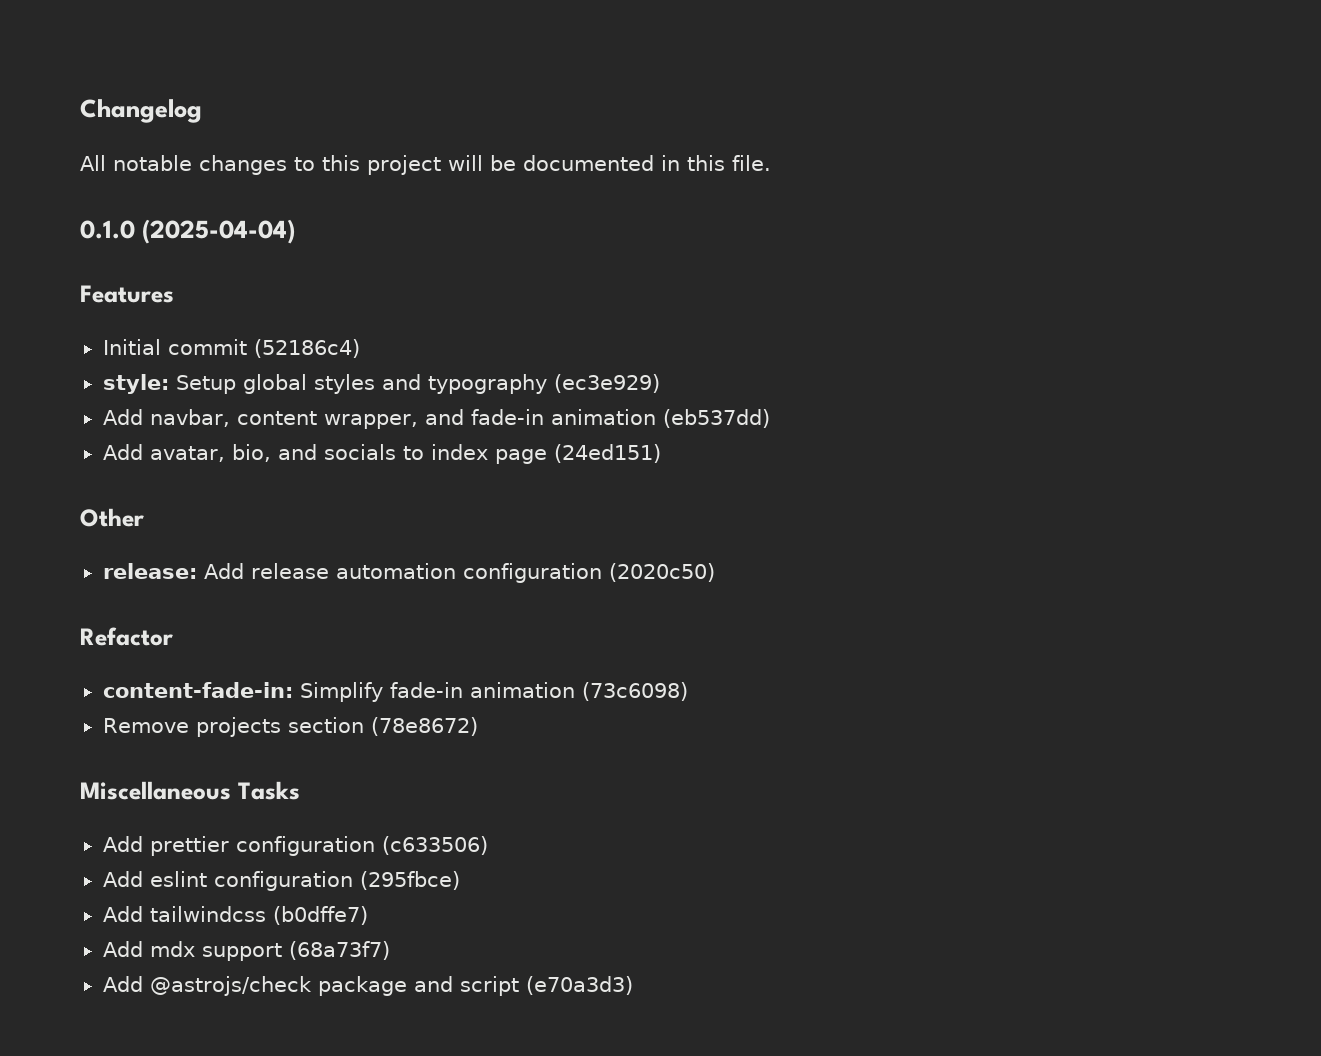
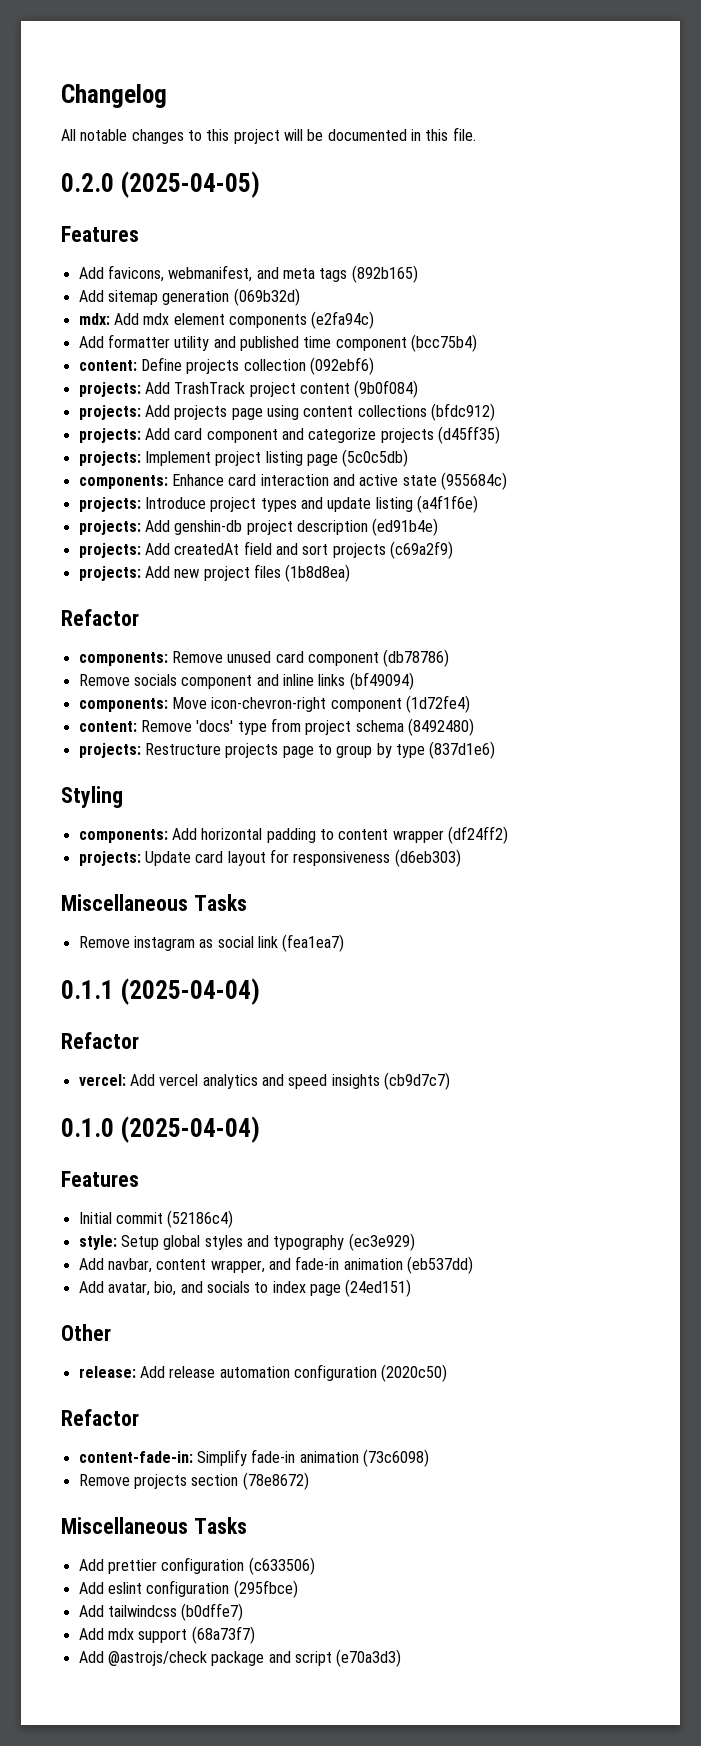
(771, 163) none -> [61,171,260,198] [61,226,139,242] [78,265,418,283] [78,288,300,306] [78,311,375,329] [78,334,477,352] [78,357,374,375] [78,380,419,398] [78,403,495,421] [78,426,500,444] [78,449,409,467] [78,472,507,490] [78,495,478,513] [78,518,439,536] [78,541,453,559] [78,564,351,582] [61,609,139,626] [78,649,450,667] [78,672,414,690] [78,695,470,713] [78,718,474,736] [78,741,496,759] [61,786,123,808] [78,826,508,844] [78,849,461,867] [61,894,247,911] [78,934,345,952] [61,978,260,1005] [61,1032,139,1049] [78,1072,450,1090] // 0.2.0 (2025-04-05) // Features // Add favicons, webmanifest, and meta tags (892b165) // Add sitemap generation (069b32d) // mdx: Add mdx element components (e2fa94c) // Add formatter utility and published time component (bcc75b4) // content: Define projects collection (092ebf6) // projects: Add TrashTrack project content (9b0f084) // projects: Add projects page using content collections (bfdc912) // projects: Add card component and categorize projects (d45ff35) // projects: Implement project listing page (5c0c5db) // components: Enhance card interaction and active state (955684c) // projects: Introduce project types and update listing (a4f1f6e) // projects: Add genshin-db project description (ed91b4e) // projects: Add createdAt field and sort projects (c69a2f9) // projects: Add new project files (1b8d8ea) // Refactor // components: Remove unused card component (db78786) // Remove socials component and inline links (bf49094) // components: Move icon-chevron-right component (1d72fe4) // content: Remove 'docs' type from project schema (8492480) // projects: Restructure projects page to group by type (837d1e6) // Styling // components: Add horizontal padding to content wrapper (df24ff2) // projects: Update card layout for responsiveness (d6eb303) // Miscellaneous Tasks // Remove instagram as social link (fea1ea7) // 0.1.1 (2025-04-04) // Refactor // vercel: Add vercel analytics and speed insights (cb9d7c7)

